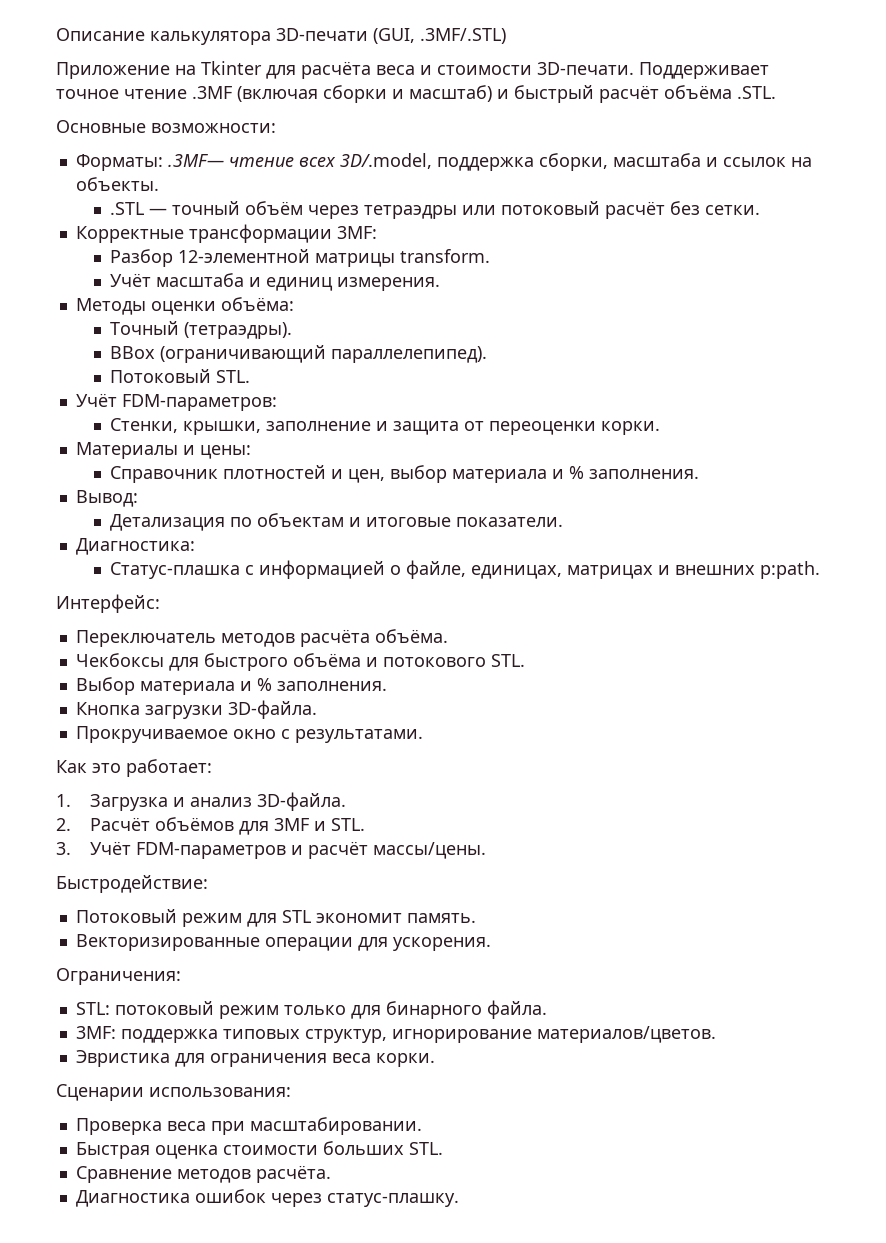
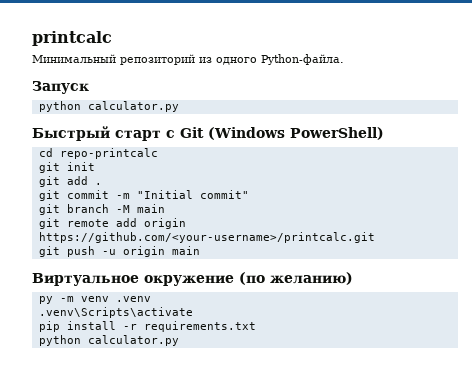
[56,28,506,45] [56,61,769,79] [56,85,776,103] [56,120,276,133] [75,153,812,171] [75,177,159,191] [109,201,760,219] [75,224,377,243] [109,249,490,267] [109,273,440,291] [75,297,294,315] [109,321,292,339] [109,345,487,363] [109,369,250,383] [75,393,277,411] [109,418,660,435] [75,442,251,459] [109,465,699,483] [75,490,138,507] [109,513,563,531] [75,538,195,555] [109,560,820,579] [56,594,160,613] [75,629,448,647] [75,653,525,671] [75,677,387,695] [75,700,317,719] [75,726,423,743] [56,759,212,777] [56,792,347,811] [56,817,366,835] [56,841,487,859] [56,875,208,893] [75,909,476,927] [75,934,491,951] [56,968,181,985] [75,1000,547,1019] [75,1026,716,1043] [75,1050,435,1067] [56,1084,291,1101] [75,1117,422,1135] [75,1141,443,1159] [75,1165,331,1183] [75,1189,459,1207] Описание калькулятора 3D-печати (GUI, .3MF/.STL) // Приложение на Tkinter для расчёта веса и стоимости 3D-печати. Поддерживает точное чтение .3MF (включая сборки и масштаб) и быстрый расчёт объёма .STL. // Основные возможности: // Форматы: .3MF— чтение всех 3D/.model, поддержка сборки, масштаба и ссылок на объекты. // .STL — точный объём через тетраэдры или потоковый расчёт без сетки. // Корректные трансформации 3MF: // Разбор 12-элементной матрицы transform. // Учёт масштаба и единиц измерения. // Методы оценки объёма: // Точный (тетраэдры). // BBox (ограничивающий параллелепипед). // Потоковый STL. // Учёт FDM-параметров: // Стенки, крышки, заполнение и защита от переоценки корки. // Материалы и цены: // Справочник плотностей и цен, выбор материала и % заполнения. // Вывод: // Детализация по объектам и итоговые показатели. // Диагностика: // Статус-плашка с информацией о файле, единицах, матрицах и внешних p:path. // Интерфейс: // Переключатель методов расчёта объёма. // Чекбоксы для быстрого объёма и потокового STL. // Выбор материала и % заполнения. // Кнопка загрузки 3D-файла. // Прокручиваемое окно с результатами. // Как это работает: // 1. Загрузка и анализ 3D-файла. // 2. Расчёт объёмов для 3MF и STL. // 3. Учёт FDM-параметров и расчёт массы/цены. // Быстродействие: // Потоковый режим для STL экономит память. // Векторизированные операции для ускорения. // Ограничения: // STL: потоковый режим только для бинарного файла. // 3MF: поддержка типовых структур, игнорирование материалов/цветов. // Эвристика для ограничения веса корки. // Сценарии использования: // Проверка веса при масштабировании. // Быстрая оценка стоимости больших STL. // Сравнение методов расчёта. // Диагностика ошибок через статус-плашку. -> [32,31,112,46] [32,54,344,65] [32,81,89,94] [38,101,179,112] [32,126,384,141] [38,148,158,159] [38,162,95,173] [38,176,102,187] [38,190,249,201] [38,204,165,215] [38,218,186,229] [38,232,375,243] [38,246,200,257] [32,272,353,286] [38,296,151,304] [38,307,193,318] [38,321,256,332] [38,335,179,346] printcalc // Минимальный репозиторий из одного Python‑файла. // Запуск // python calculator.py // Быстрый старт с Git (Windows PowerShell) // cd repo-printcalc // git init // git add . // git commit -m "Initial commit" // git branch -M main // git remote add origin https://github.com/<your-username>/printcalc.git // git push -u origin main // Виртуальное окружение (по желанию) // py -m venv .venv // .venv\Scripts\activate // pip install -r requirements.txt // python calculator.py

